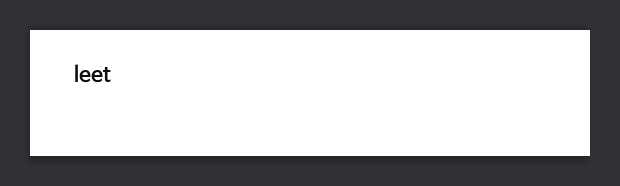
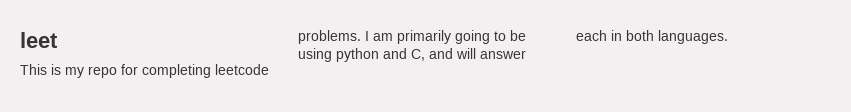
(111, 73) none -> [20,64,269,78] [298,30,526,44] [298,48,526,62] [576,30,728,44] // This is my repo for completing leetcode problems. I am primarily going to be using python and C, and will answer each in both languages.

